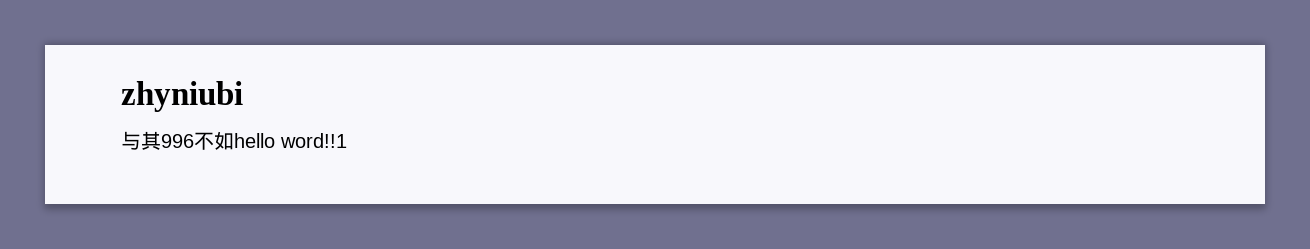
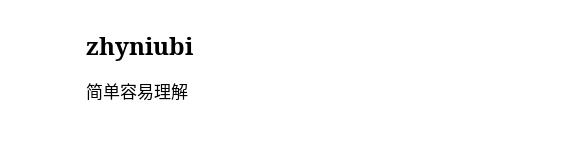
[121,131,347,150] 与其996不如hello word!!1 -> [86,83,188,101] 简单容易理解

